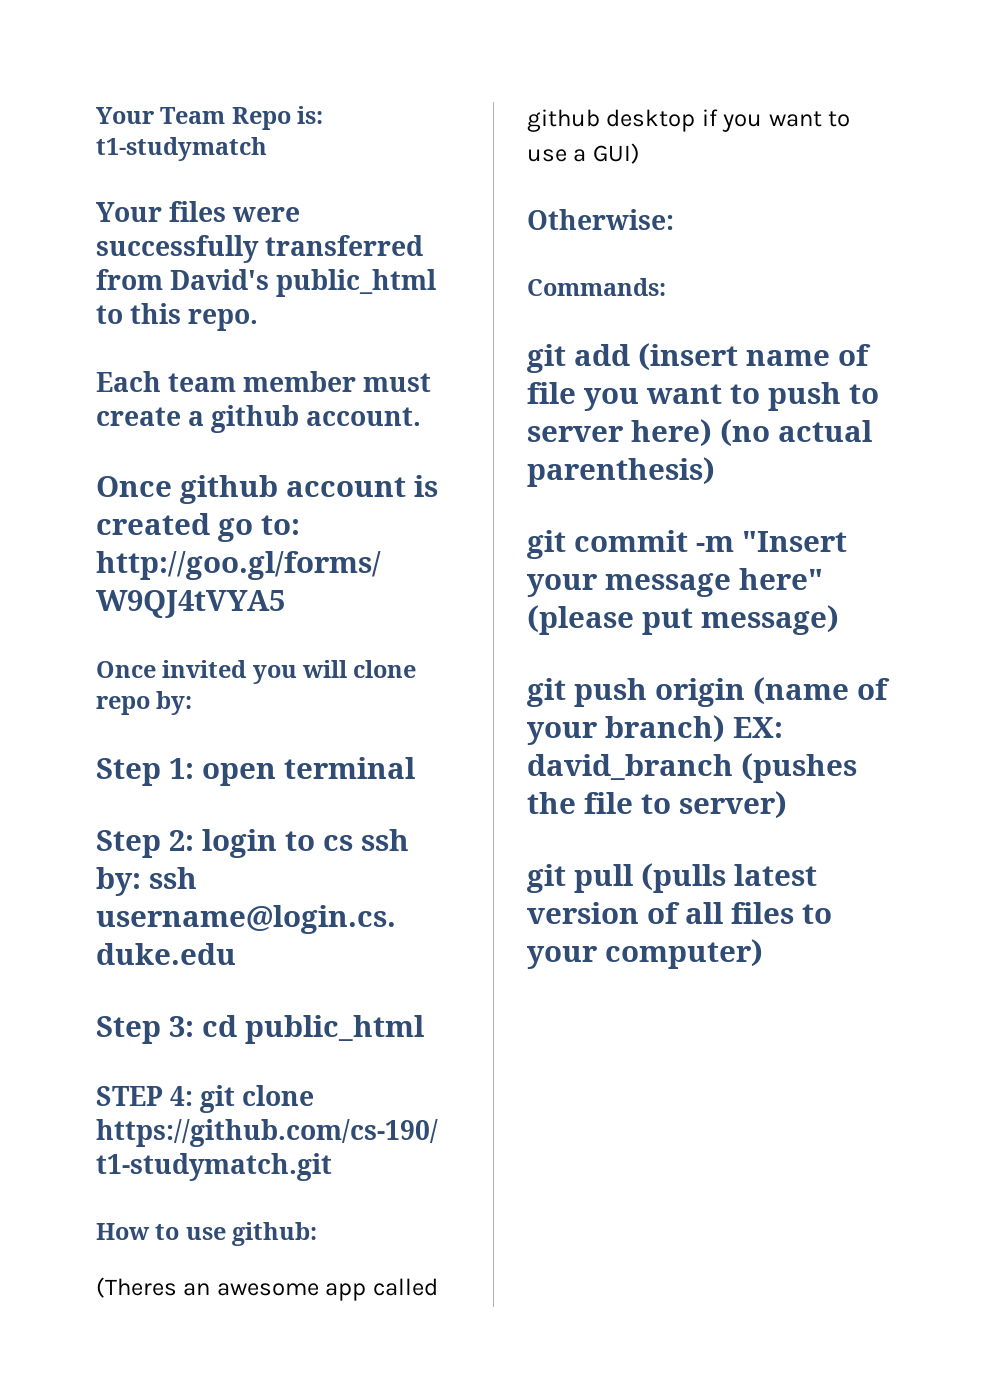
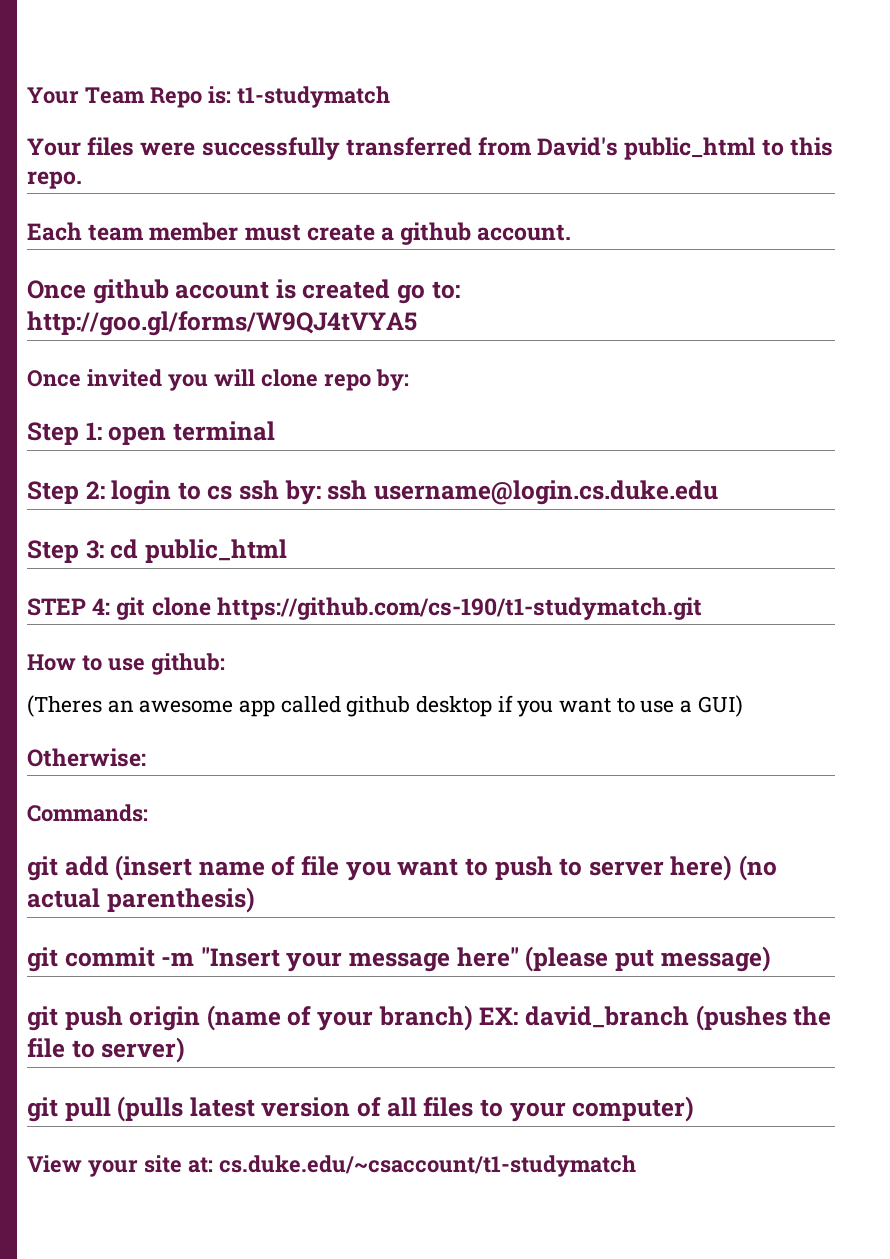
(763, 954) none -> [27,1155,636,1177] // View your site at: cs.duke.edu/~csaccount/t1-studymatch

